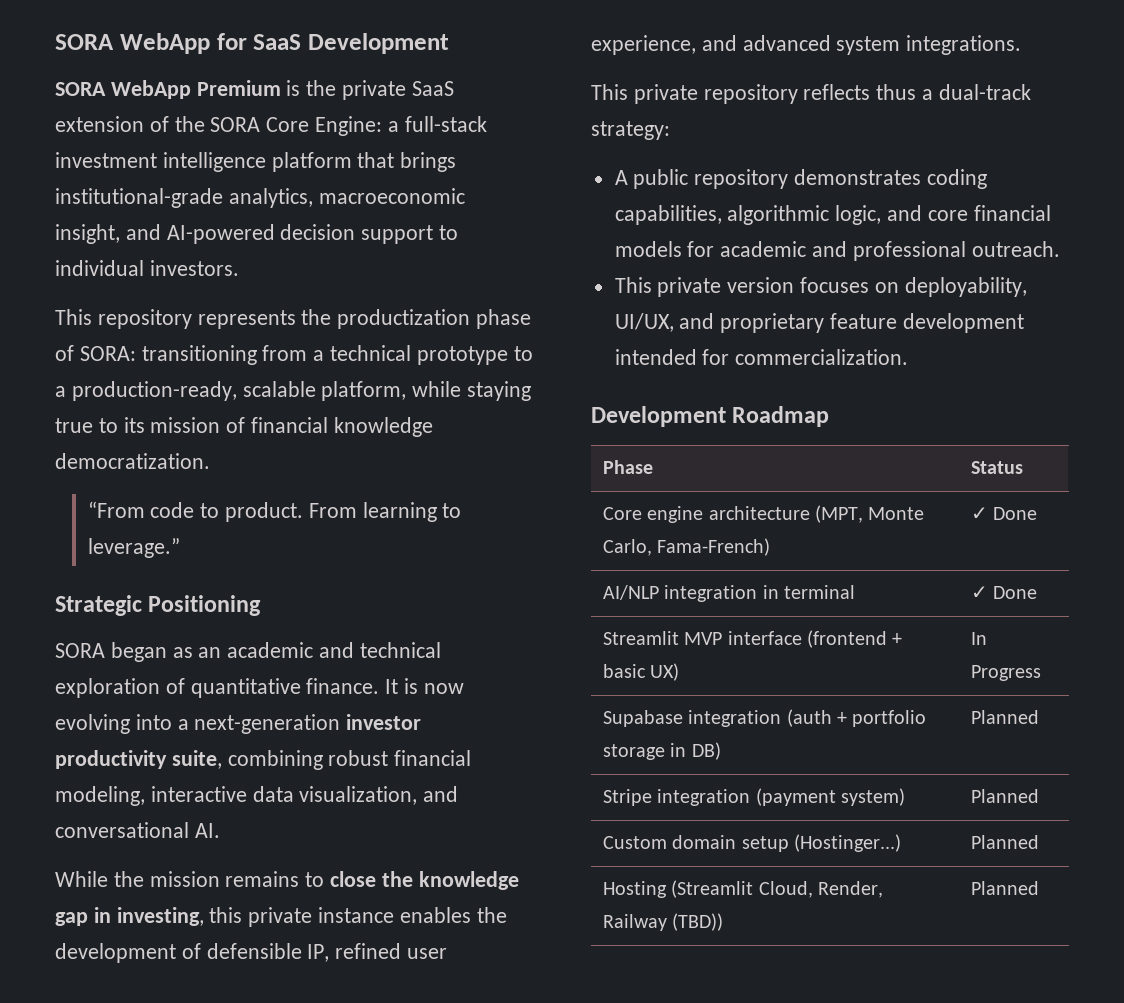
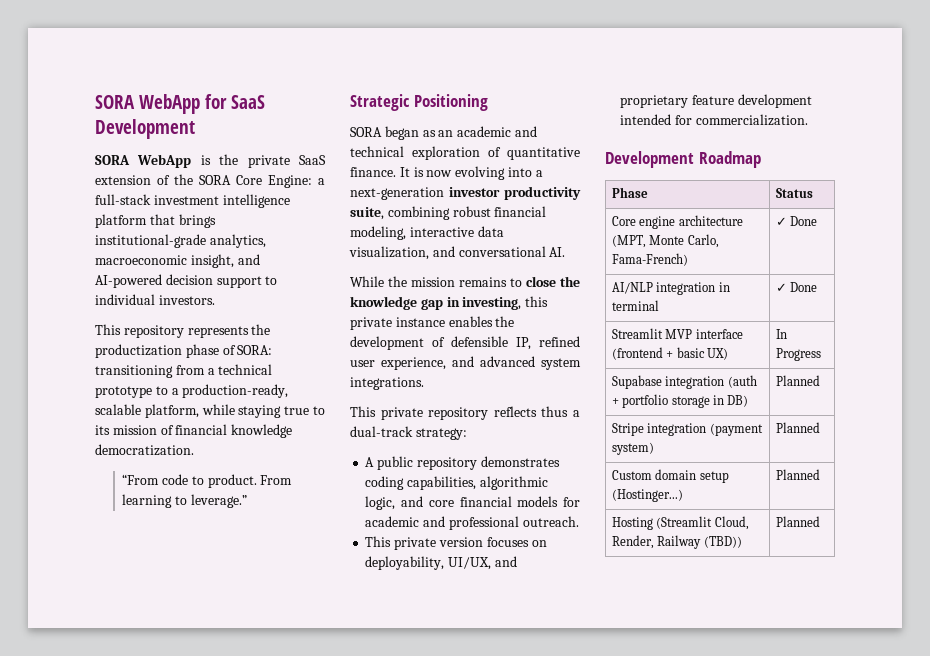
[196,80,281,96] Premium -> (192, 161) none

